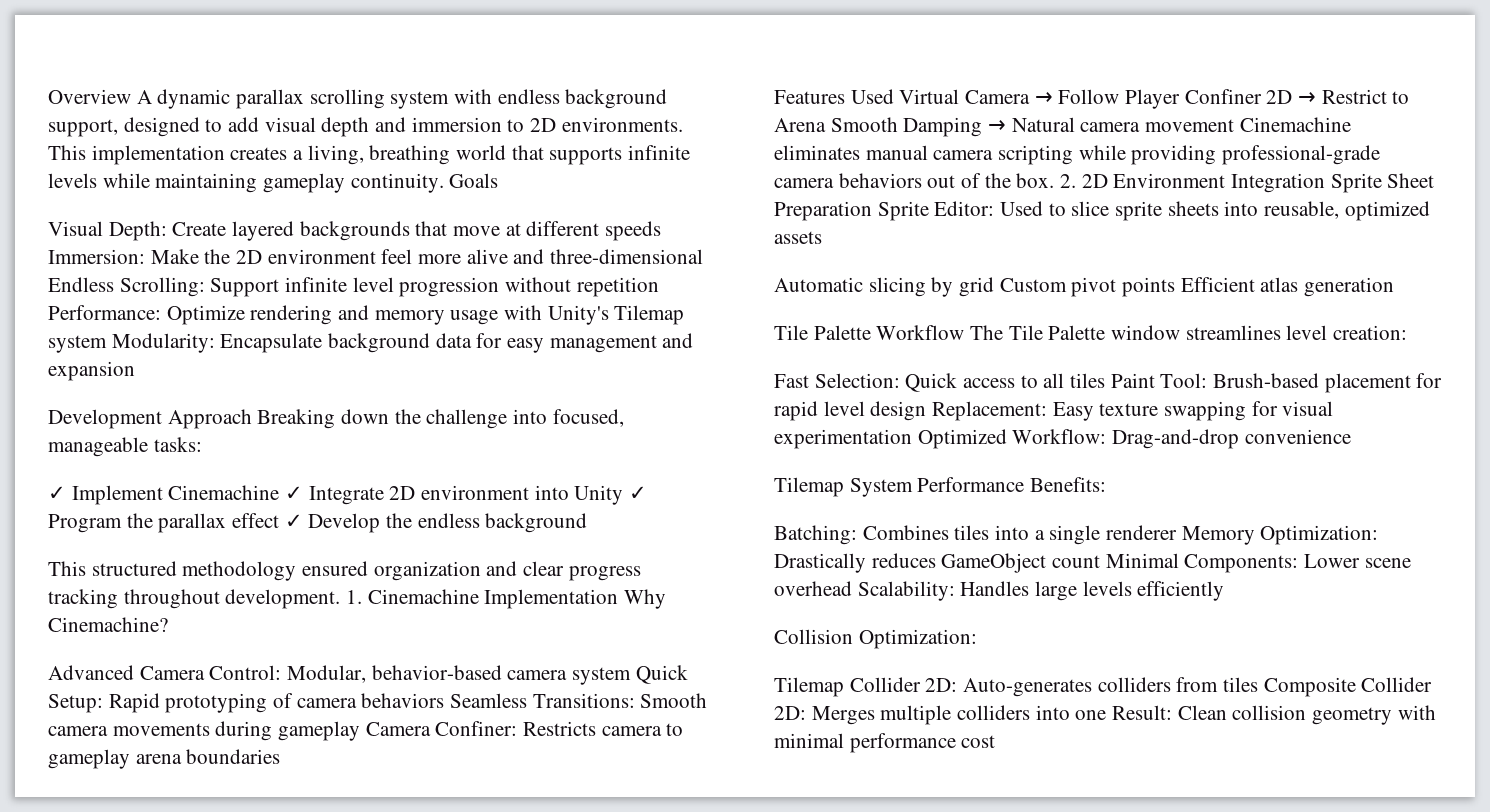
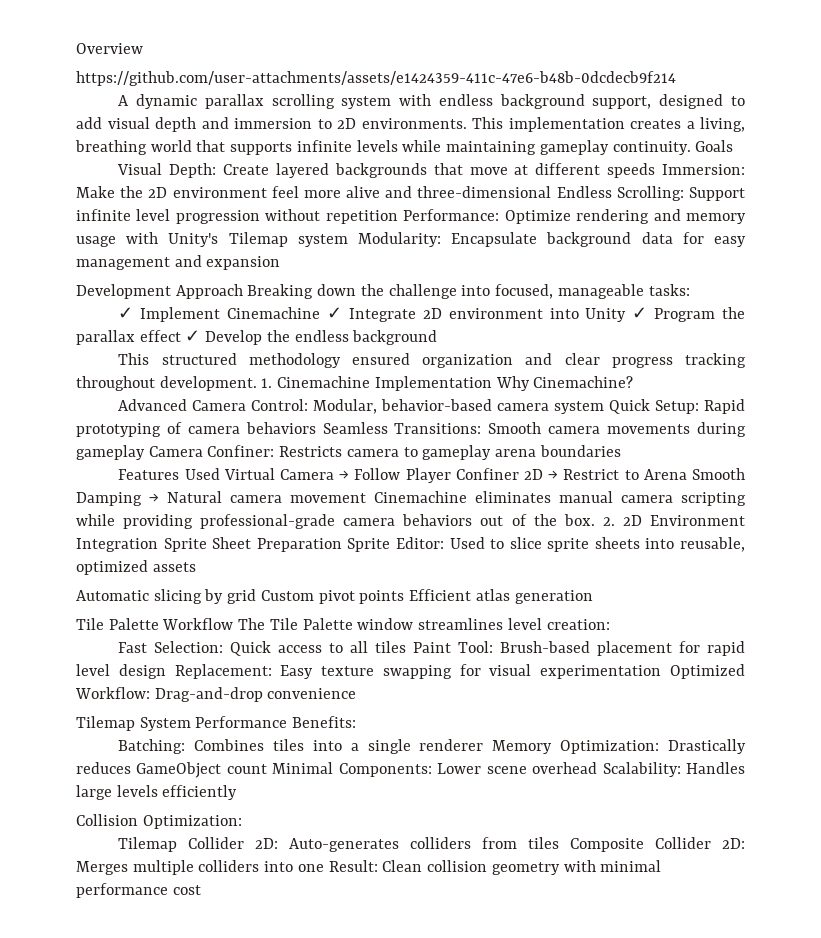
(131, 96) none -> [76,71,676,86] // https://github.com/user-attachments/assets/e1424359-411c-47e6-b48b-0dcdecb9f214 //

